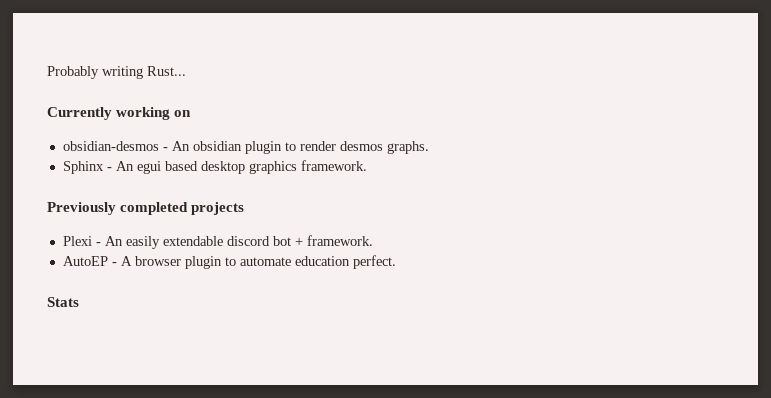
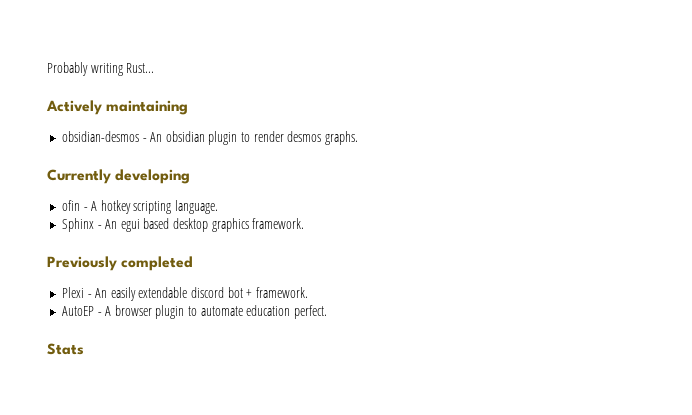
[47,107,192,120] Currently working on -> [46,100,189,115] Actively maintaining
(429, 147) none -> [47,169,191,184] [61,200,219,214] // Currently developing // ofin - A hotkey scripting language.
[191,202,245,215] projects -> (194, 263) none

